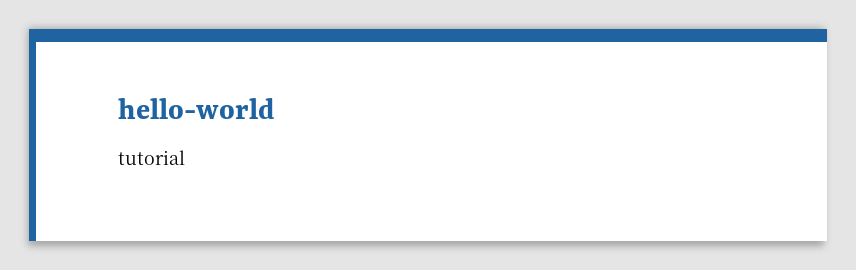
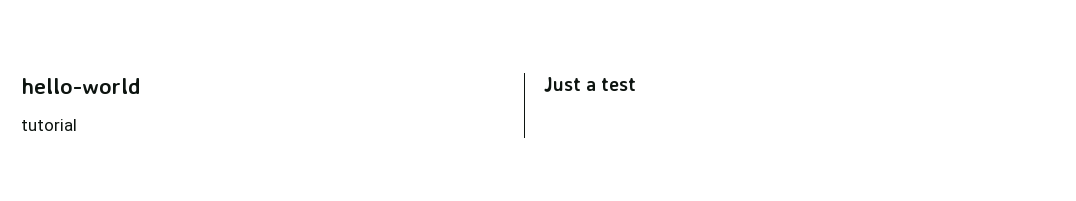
(185, 157) none -> [544,77,637,92] // Just a test

